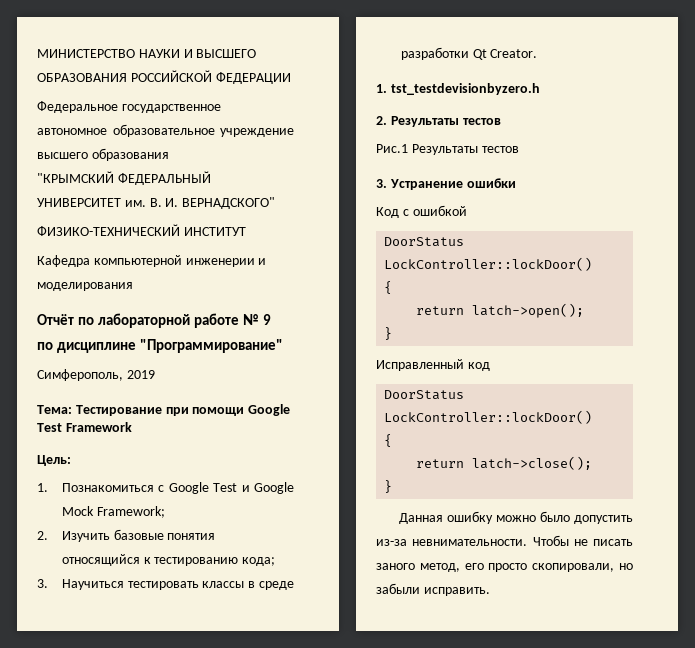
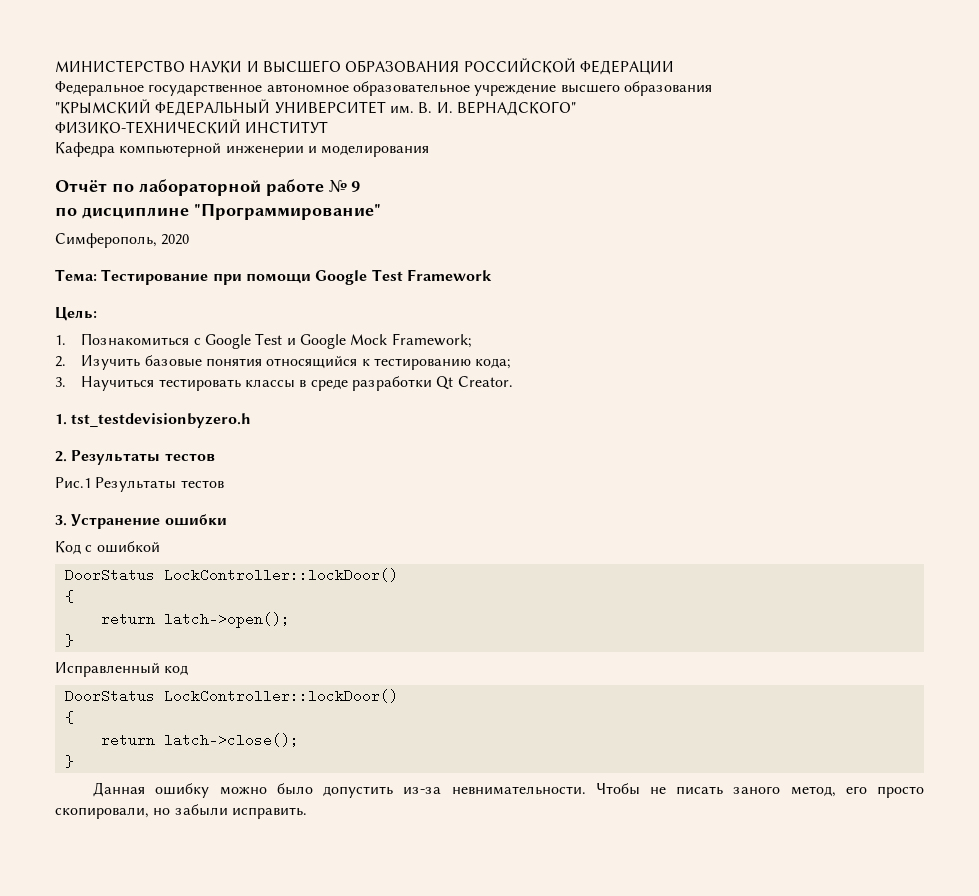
[126,370,155,379] 2019 -> [161,234,190,245] 2020

